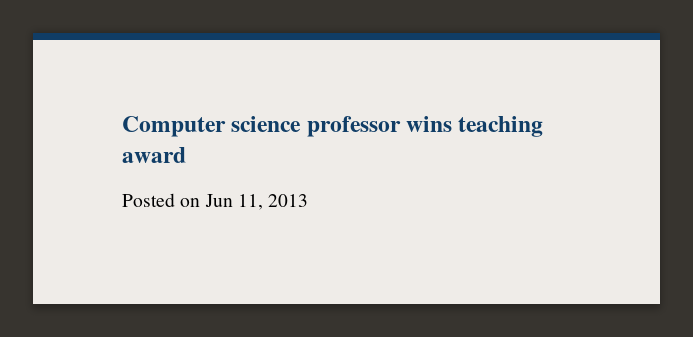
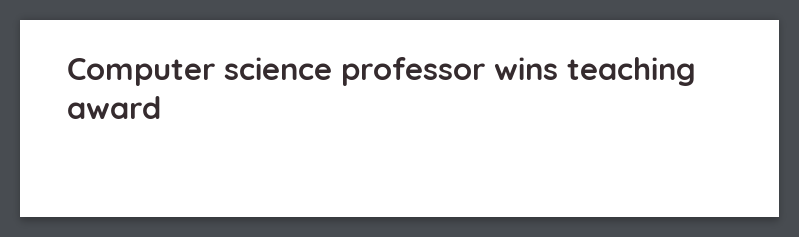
[122,193,309,210] // Posted on Jun 11, 2013 -> (161, 107) none

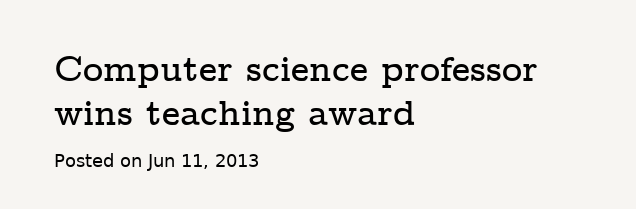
(161, 107) none -> [54,153,259,171] // Posted on Jun 11, 2013

